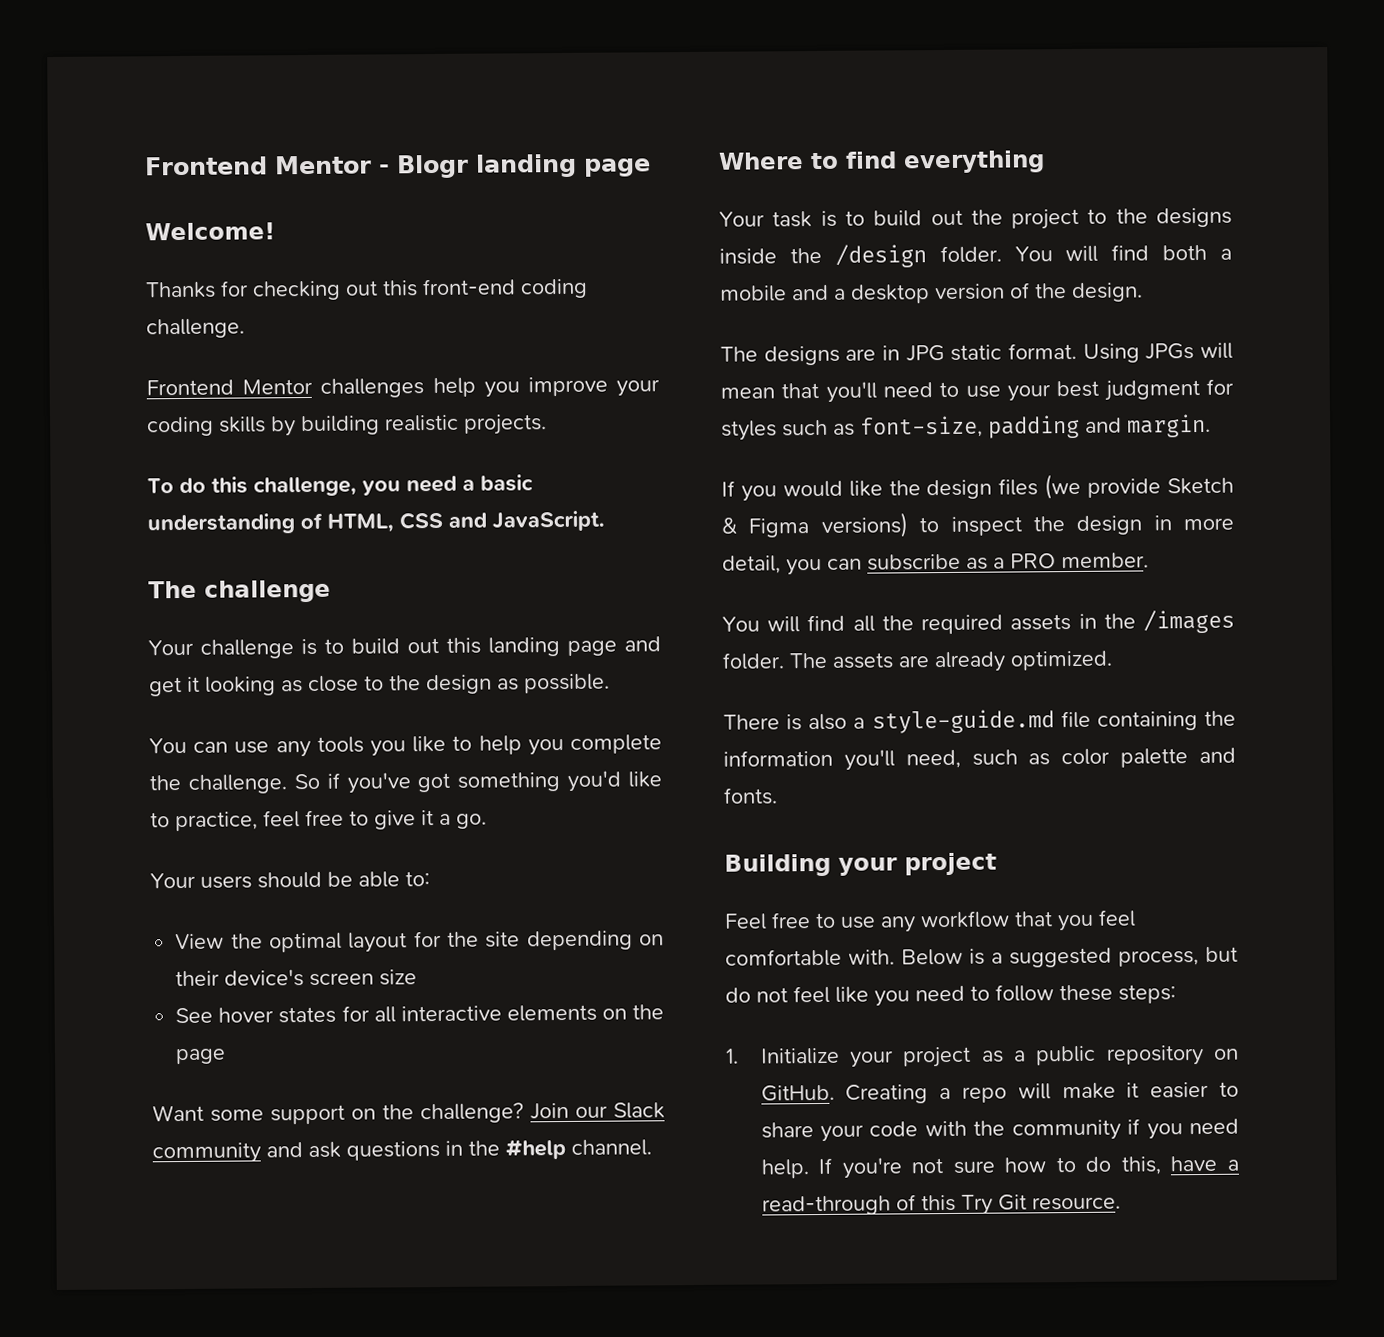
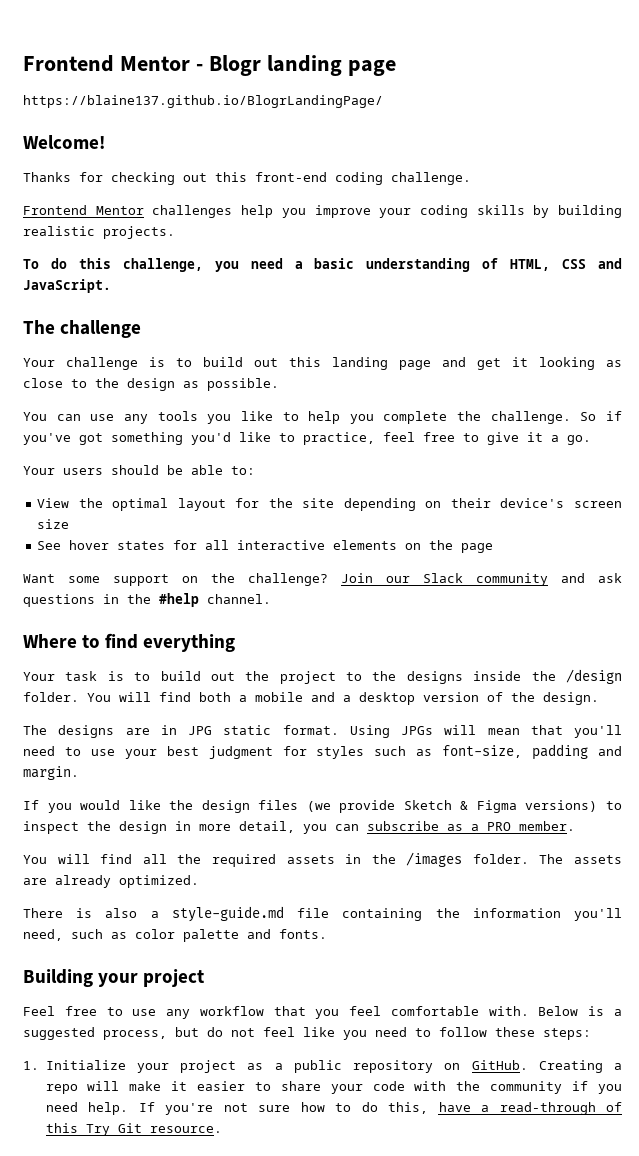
(651, 167) none -> [23,95,383,108] // https://blaine137.github.io/BlogrLandingPage/

